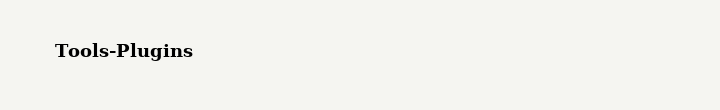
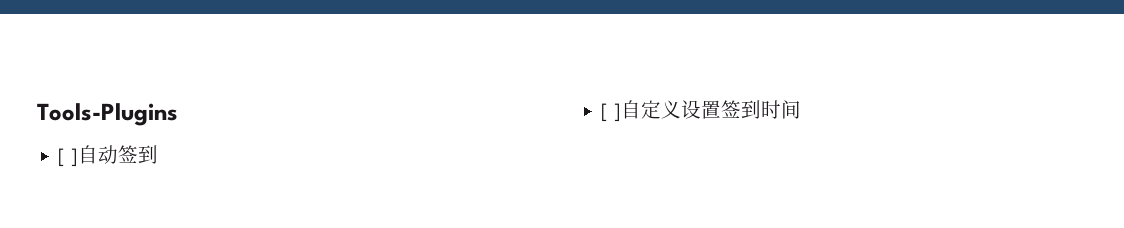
(193, 52) none -> [58,145,158,167] [601,100,801,122] // [ ]自动签到 // [ ]自定义设置签到时间

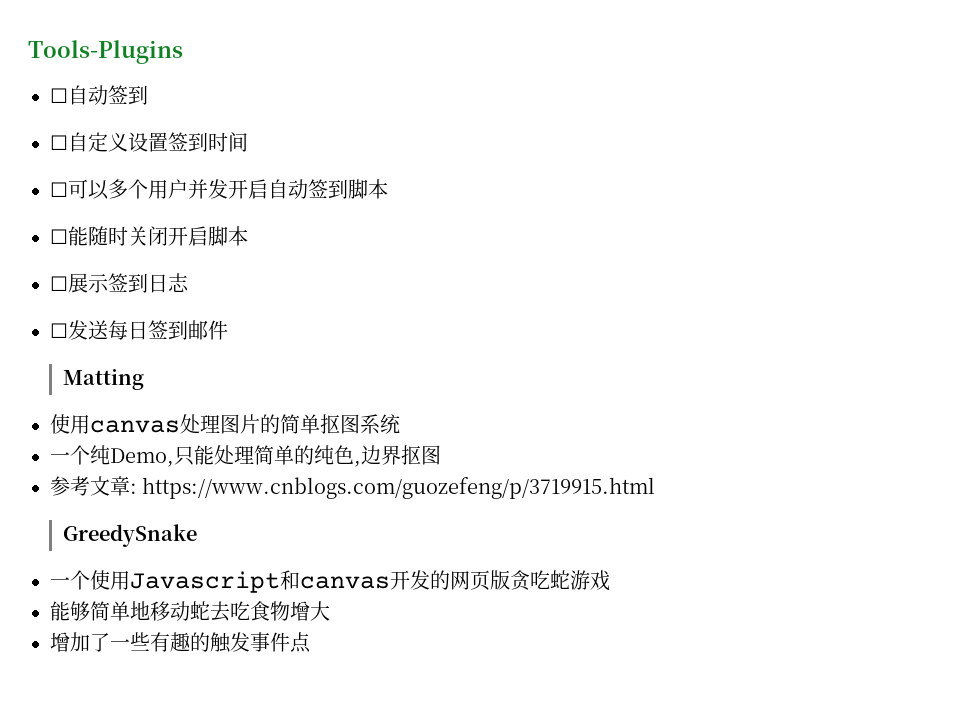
[58,148,78,167] [ ] -> [50,88,68,103] ☐
[601,103,621,122] [ ] -> [50,135,68,150] ☐
(801, 109) none -> [50,179,388,200] [50,226,248,246] [50,273,189,293] [50,320,228,340] [63,369,145,390] [50,414,400,434] [50,445,441,467] [50,476,656,499] [63,524,198,547] [50,570,610,593] [50,601,330,622] [50,632,311,653] // ☐可以多个用户并发开启自动签到脚本 // ☐能随时关闭开启脚本 // ☐展示签到日志 // ☐发送每日签到邮件 // Matting // 使用canvas处理图片的简单抠图系统 // 一个纯Demo,只能处理简单的纯色,边界抠图 // 参考文章: https://www.cnblogs.com/guozefeng/p/3719915.html // GreedySnake // 一个使用Javascript和canvas开发的网页版贪吃蛇游戏 // 能够简单地移动蛇去吃食物增大 // 增加了一些有趣的触发事件点

